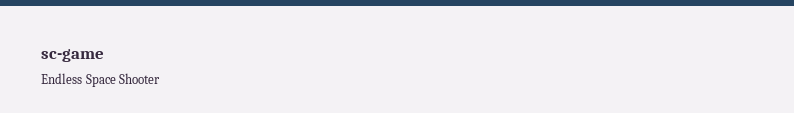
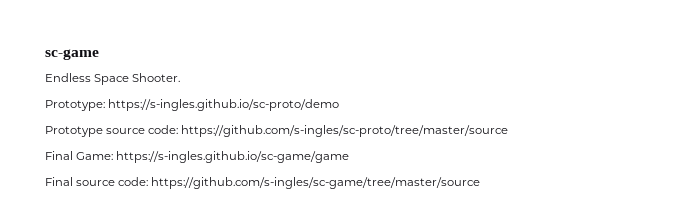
[119,73,161,84] Shooter -> [132,73,181,82] [45,99,340,111] [45,125,509,137] [45,151,350,163] [45,177,481,189] Shooter. // Prototype: https://s-ingles.github.io/sc-proto/demo // Prototype source code: https://github.com/s-ingles/sc-proto/tree/master/source // Final Game: https://s-ingles.github.io/sc-game/game // Final source code: https://github.com/s-ingles/sc-game/tree/master/source

